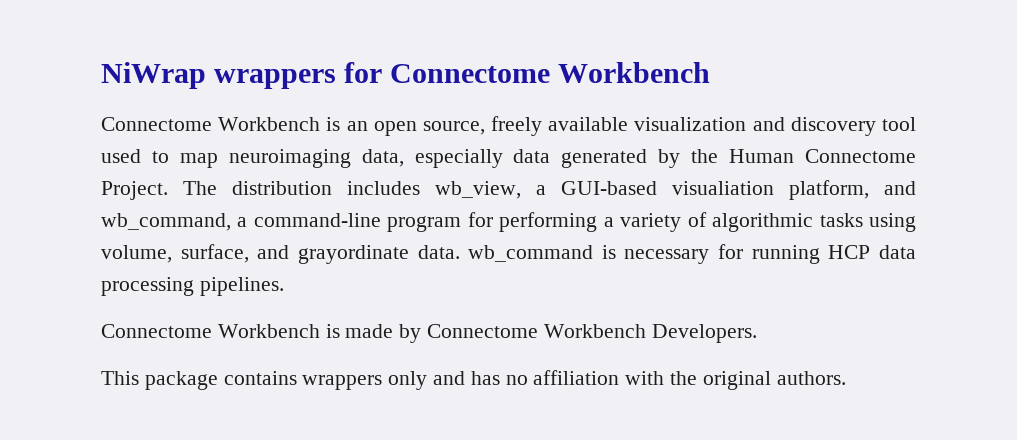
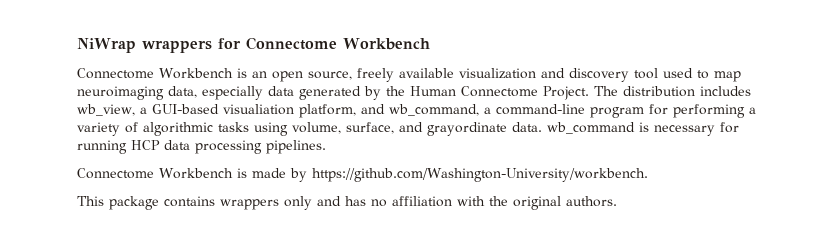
[427,324,757,343] Connectome Workbench Developers. -> [312,168,648,182] https://github.com/Washington-University/workbench.

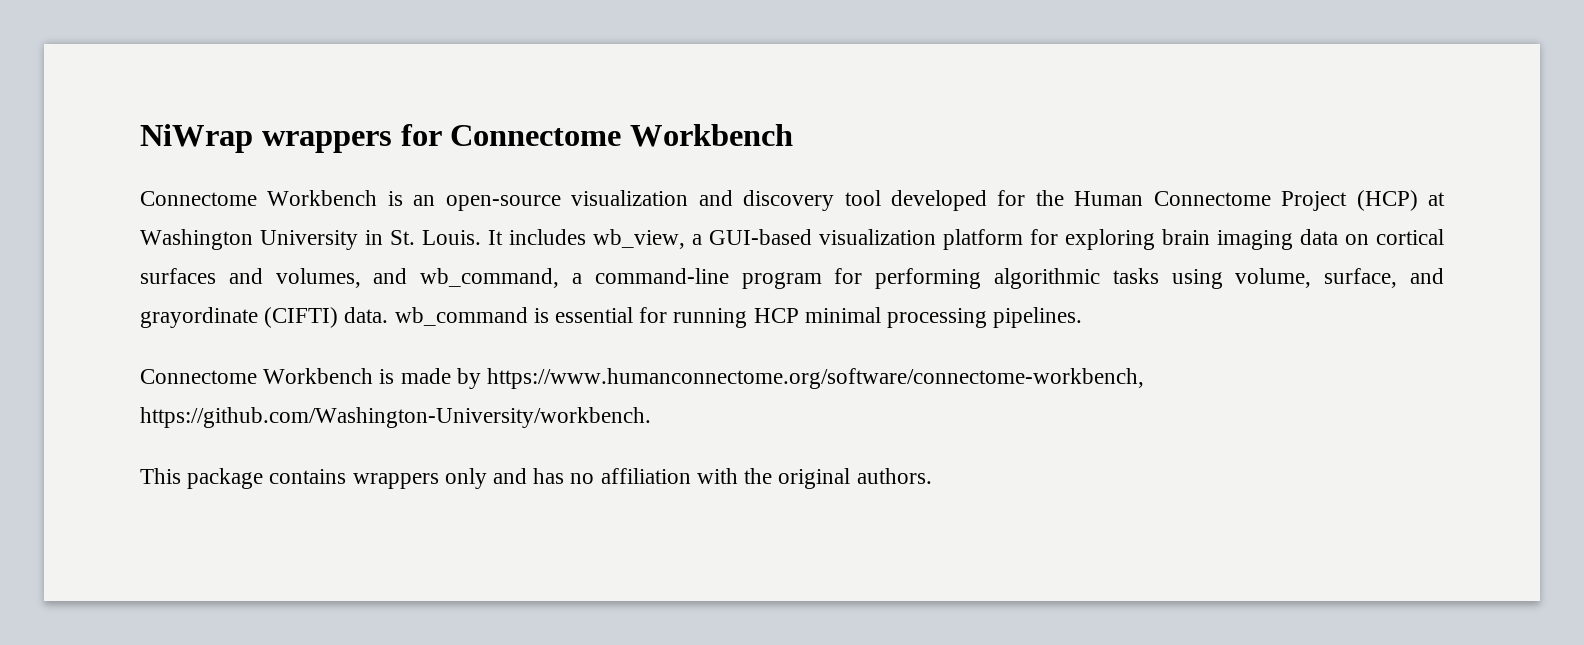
[272,68,741,82] [77,86,751,100] [77,104,356,118] open source, freely available visualization and discovery tool used to map neuroimaging data, especially data generated by the Human Connectome Project. The distribution includes wb_view, a GUI-based visualiation platform, -> [445,190,1445,211] [140,229,1444,250] [140,268,361,288] open-source visualization and discovery tool developed for the Human Connectome Project (HCP) at Washington University in St. Louis. It includes wb_view, a GUI-based visualization platform for exploring brain imaging data on cortical surfaces and volumes,
[748,107,756,114] [77,122,138,136] a variety of -> (982, 278) none
(507, 129) none -> [264,307,339,328] (CIFTI)
[654,125,715,136] necessary -> [555,307,634,323] essential
[164,140,190,150] data -> [804,307,881,323] minimal
(307, 175) none -> [487,368,1145,389] https://www.humanconnectome.org/software/connectome-workbench,

